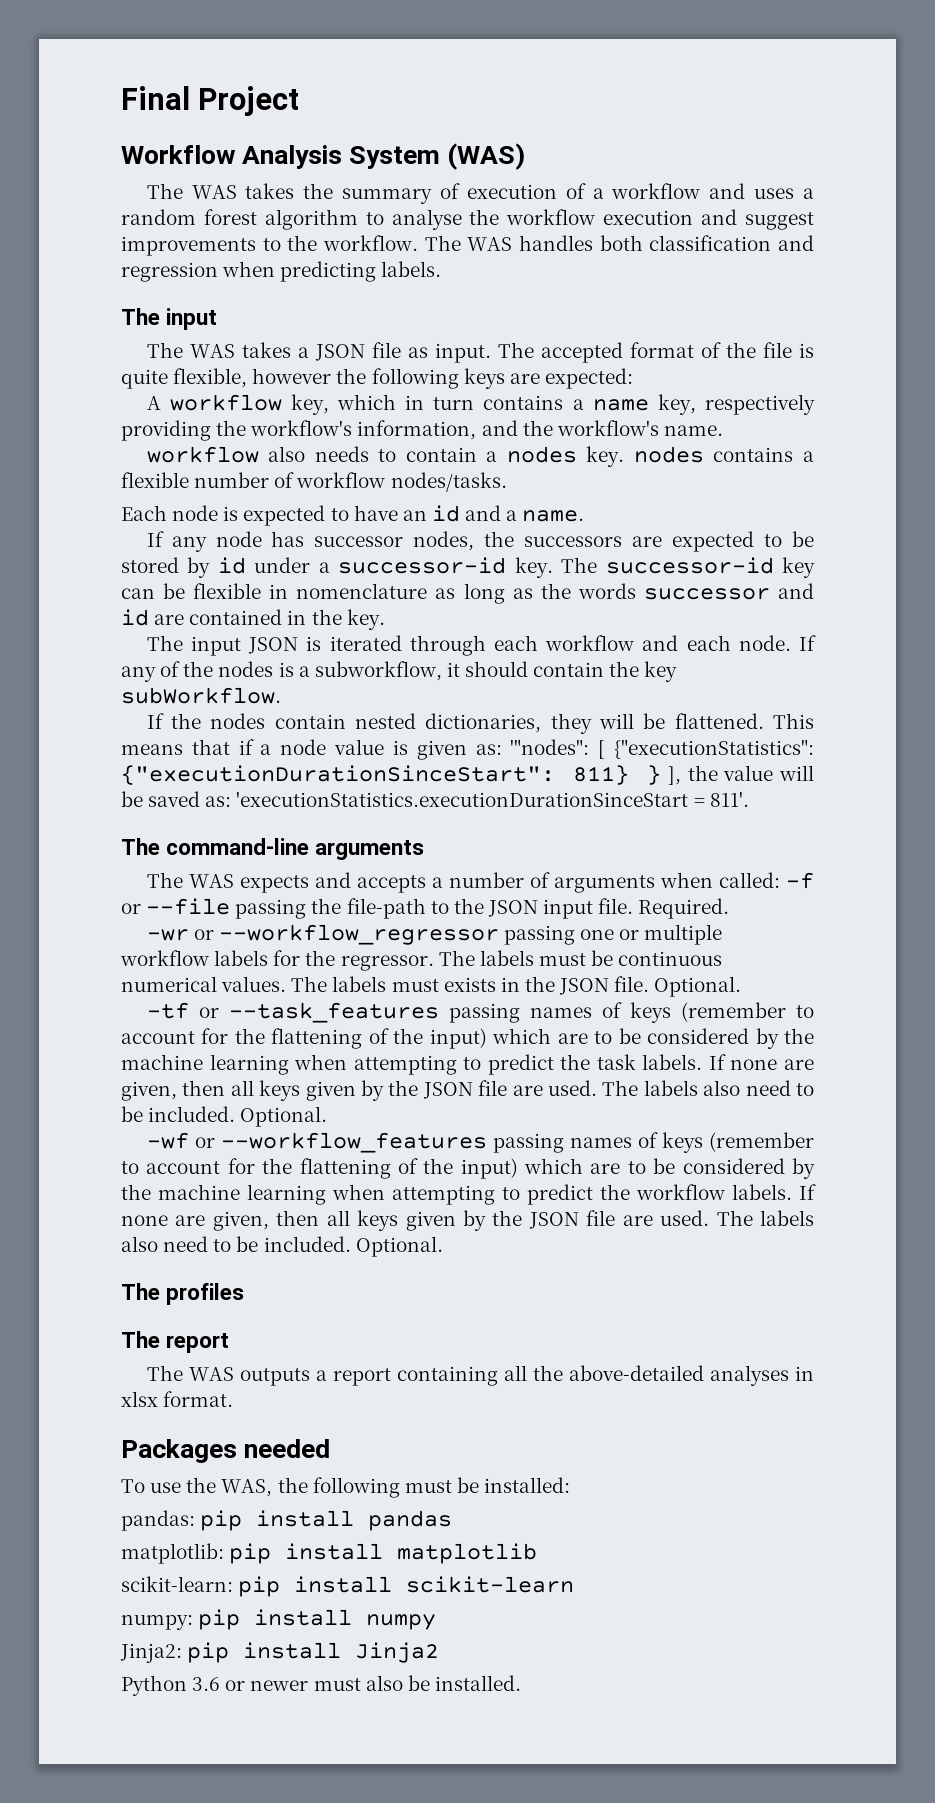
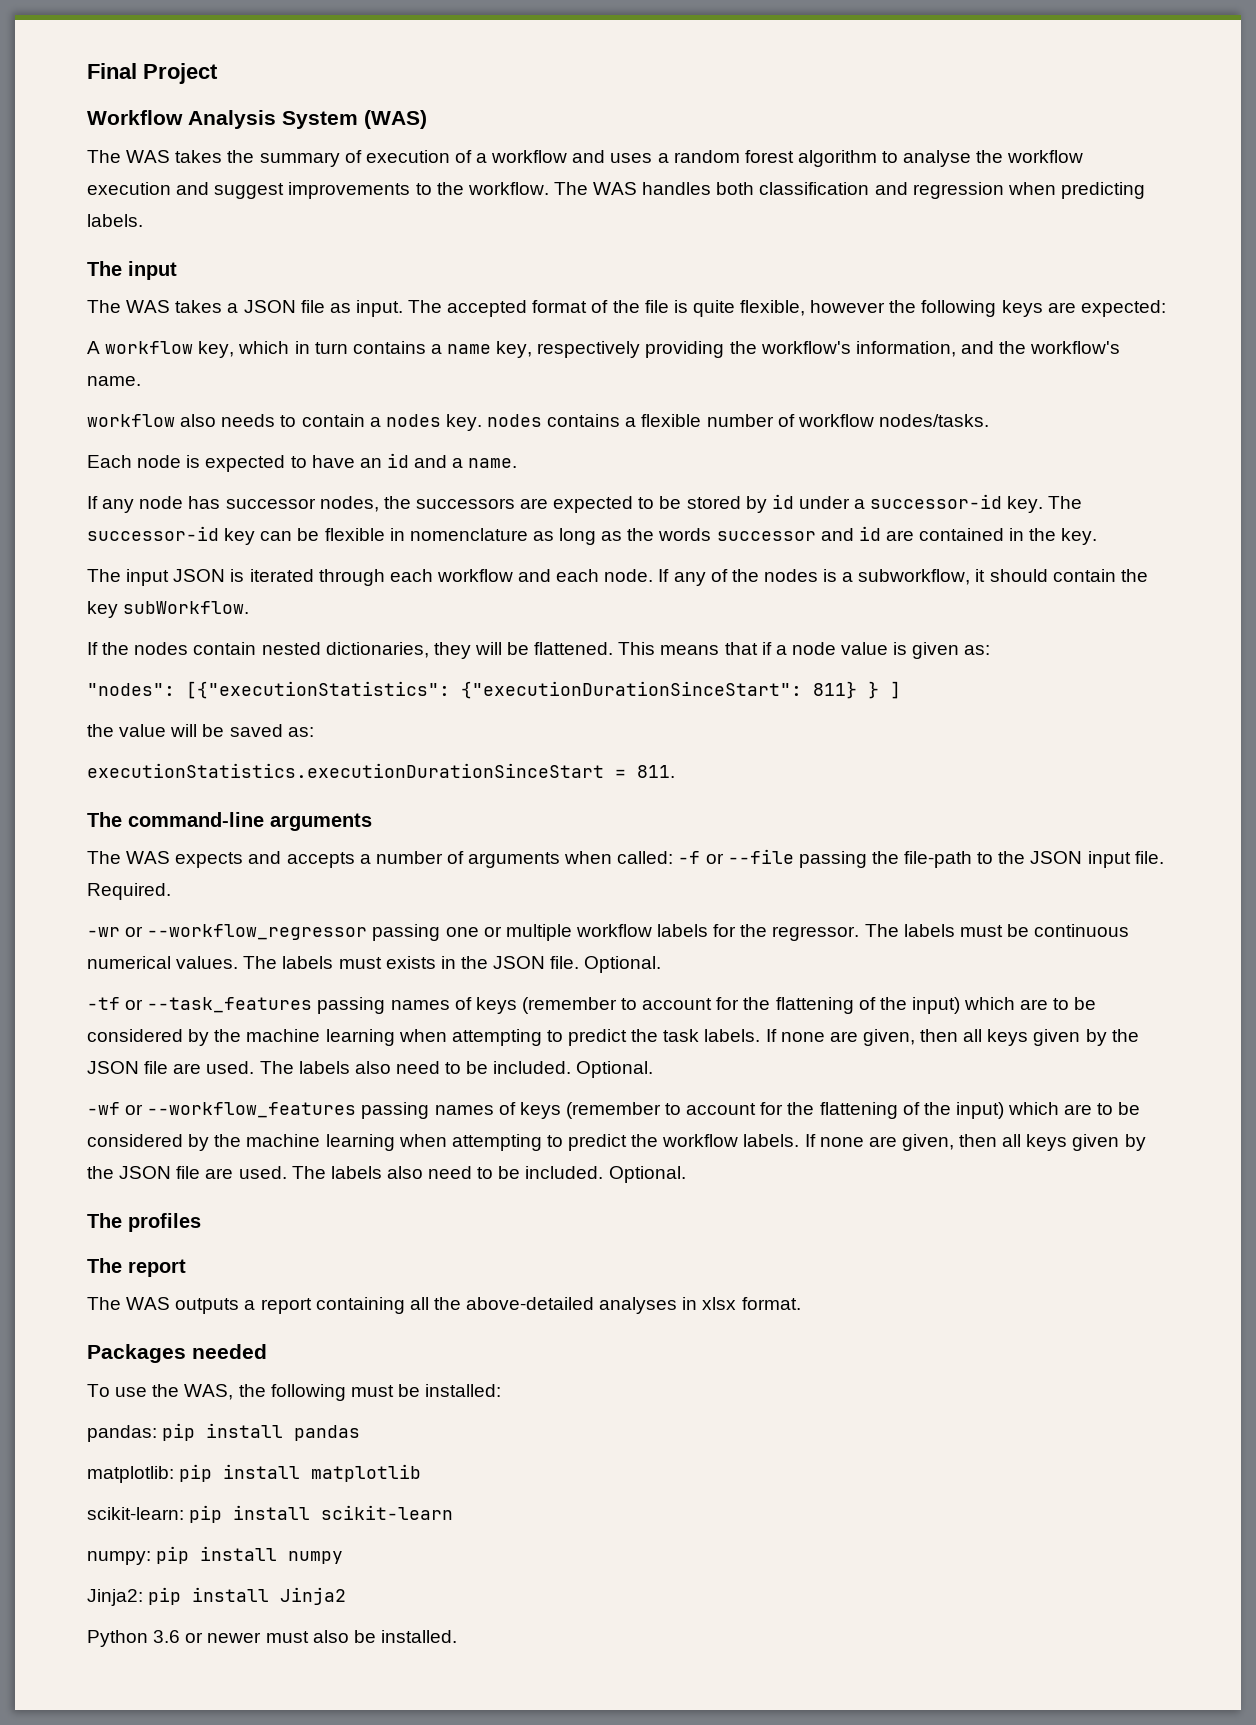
[510,739,814,759] '"nodes": [ {"executionStatistics": -> [87,681,450,699] // "nodes": [{"executionStatistics":
[668,766,682,785] ], -> [890,681,901,699] ] //
[236,791,749,807] 'executionStatistics.executionDurationSinceStart = 811'. -> [87,763,675,778] // executionStatistics.executionDurationSinceStart = 811.

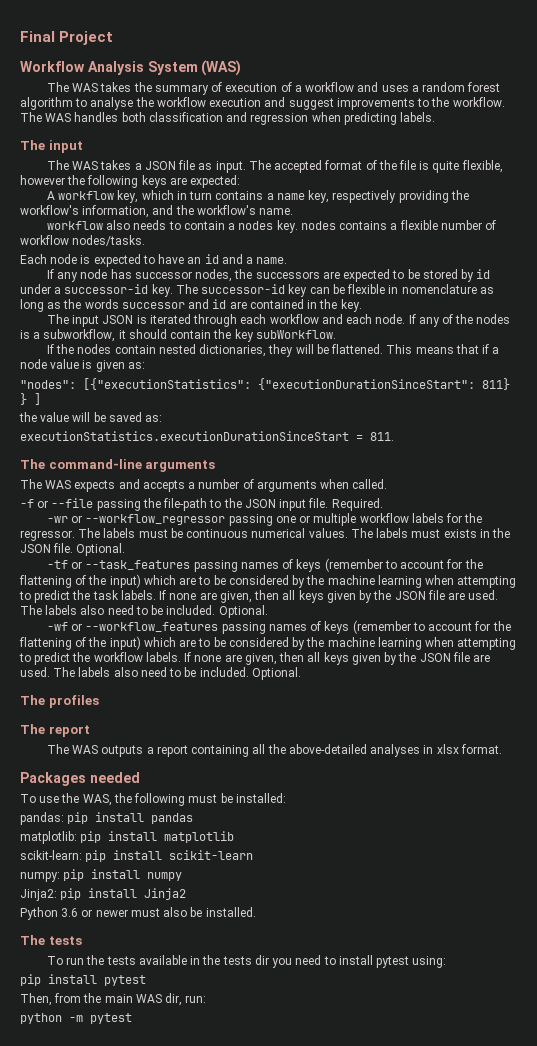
[617,851,674,864] called: -> [352,479,388,489] called. //
(457, 1636) none -> [20,935,82,945] [46,955,447,968] [20,974,146,986] [20,993,207,1006] [20,1013,132,1024] // The tests // To run the tests available in the tests dir you need to install pytest using: // pip install pytest // Then, from the main WAS dir, run: // python -m pytest

